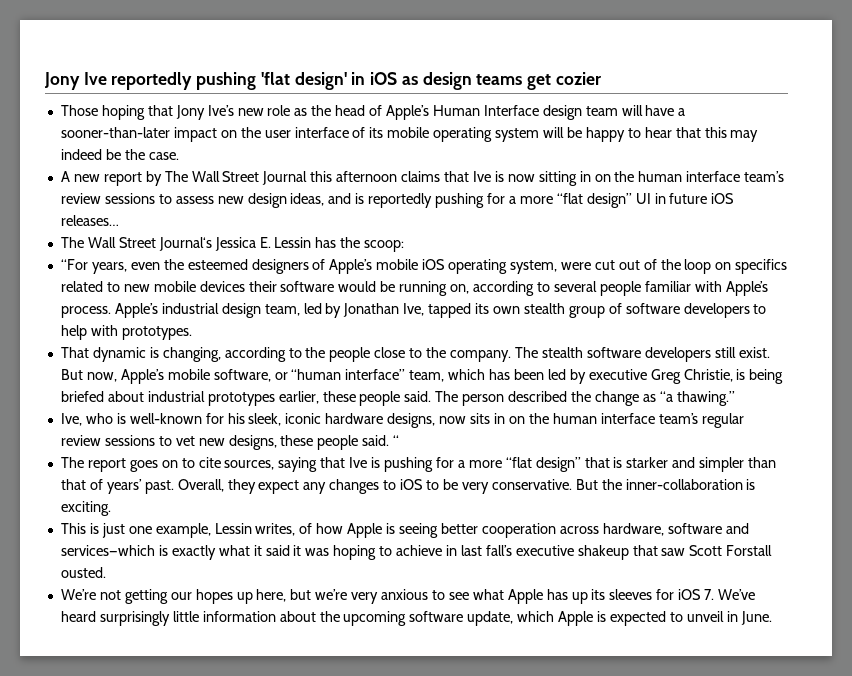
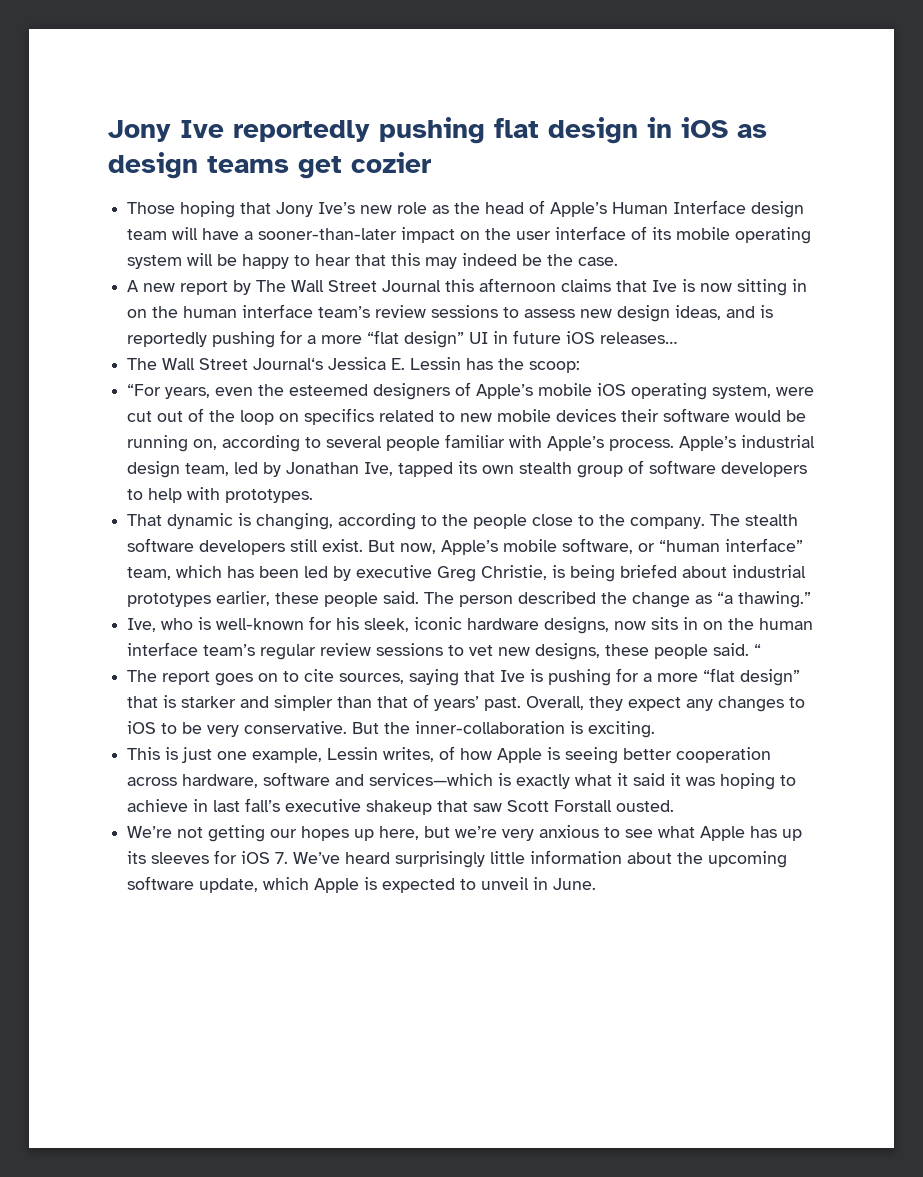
[260,72,347,90] 'flat design' -> [494,117,638,144] flat design

